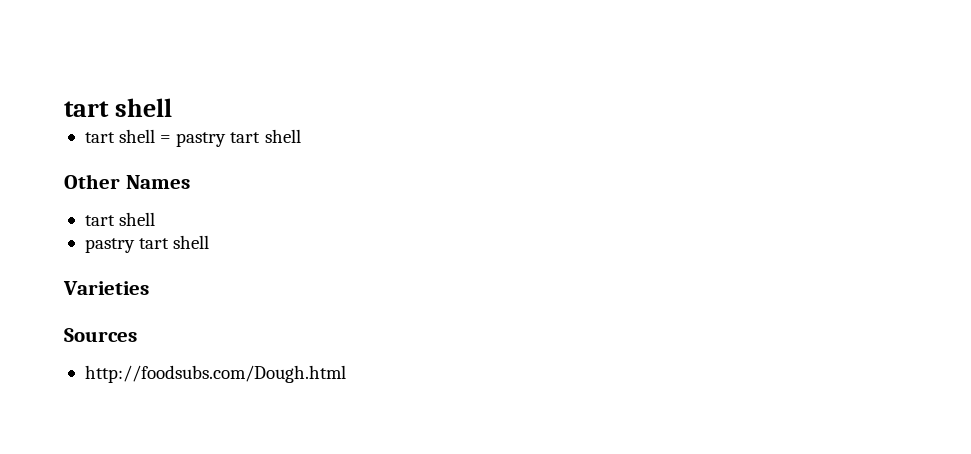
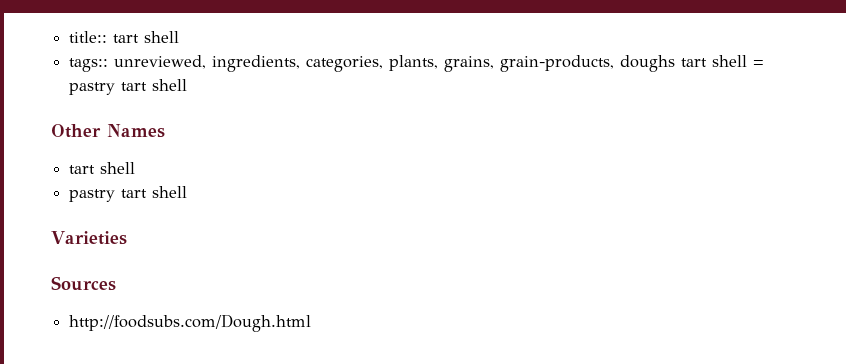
[64,98,173,117] tart shell // -> [69,31,180,43] [69,55,676,72] title:: tart shell // tags:: unreviewed, ingredients, categories, plants, grains, grain-products, doughs

